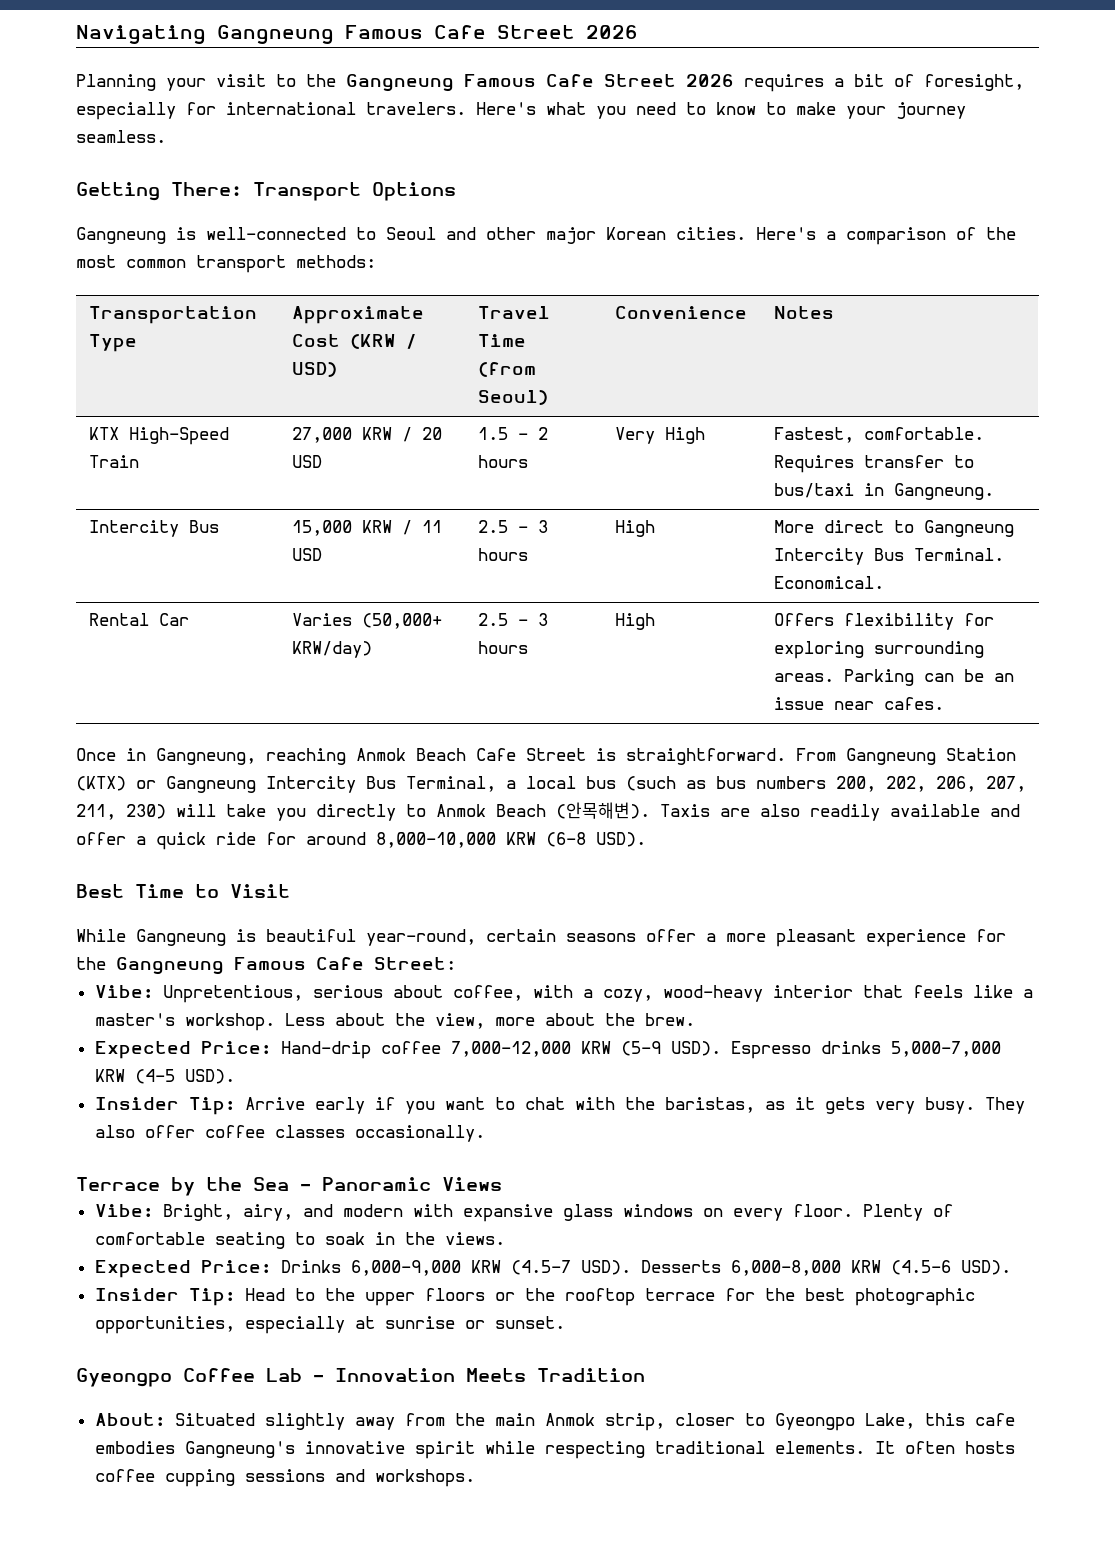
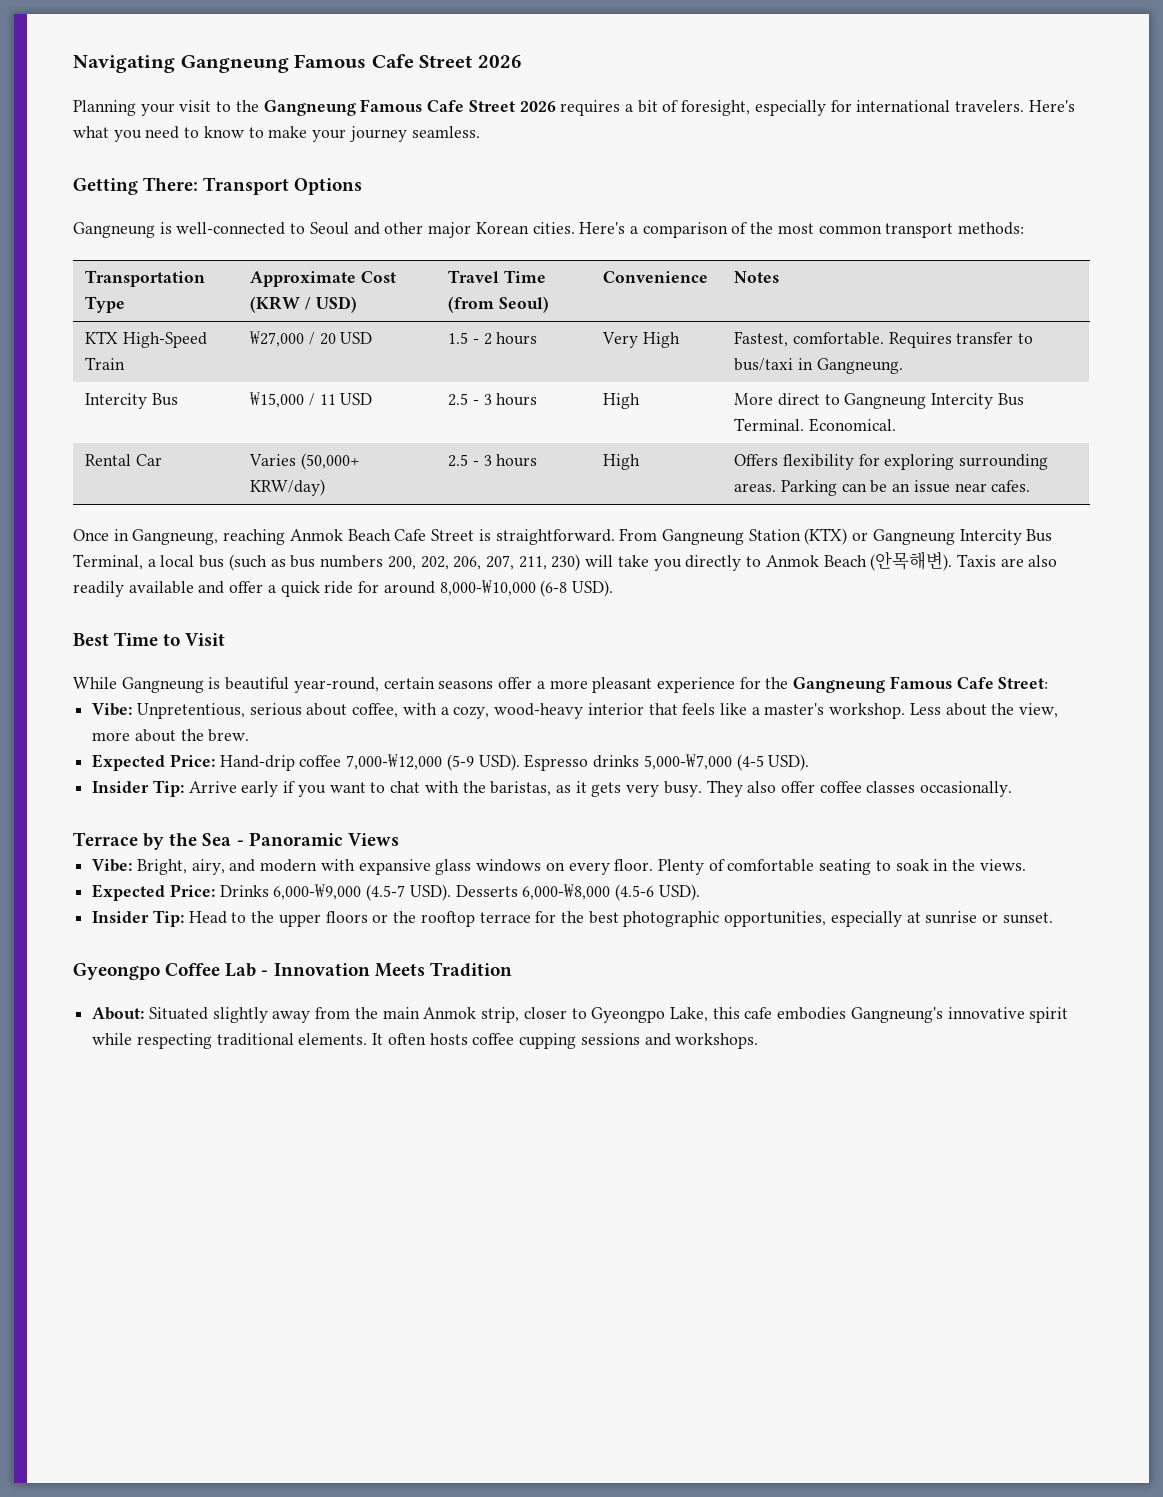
[292,427,393,443] 27,000 KRW -> [249,331,305,347] ₩27,000
[292,520,393,536] 15,000 KRW -> [249,392,305,408] ₩15,000
[376,832,536,848] 8,000-10,000 KRW -> [439,580,536,596] 8,000-₩10,000
[450,1041,611,1057] 7,000-12,000 KRW -> [346,754,443,770] 7,000-₩12,000
[890,1041,1001,1057] [94,1069,125,1082] 5,000-7,000 KRW -> [643,754,732,770] 5,000-₩7,000
[350,1260,501,1276] 6,000-9,000 KRW -> [273,884,362,900] 6,000-₩9,000
[730,1260,881,1276] 6,000-8,000 KRW -> [522,884,611,900] 6,000-₩8,000

